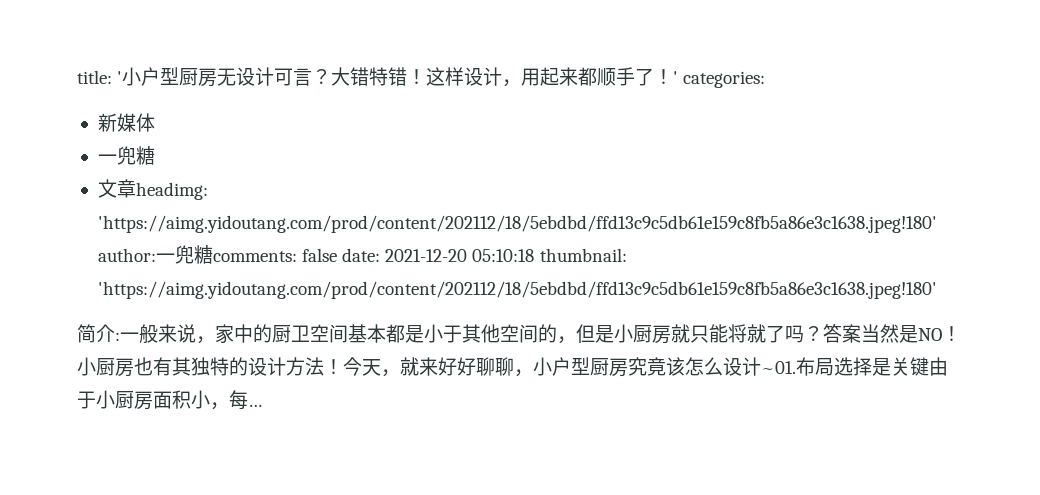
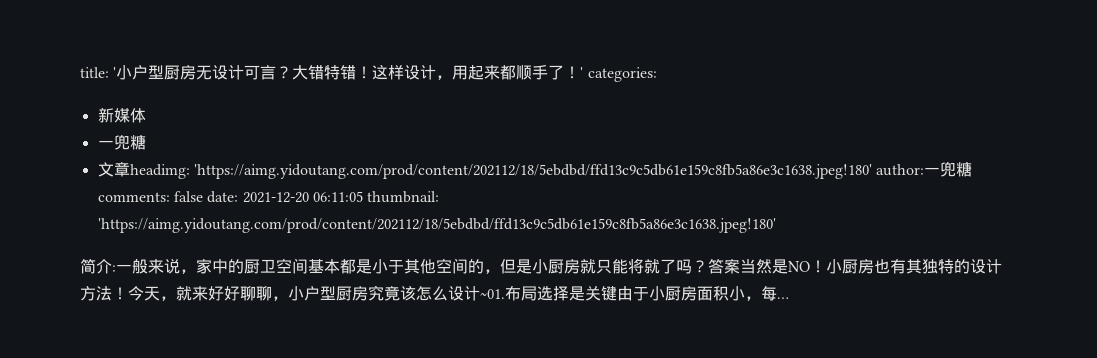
[472,249,535,262] 05:10:18 -> [312,191,363,202] 06:11:05

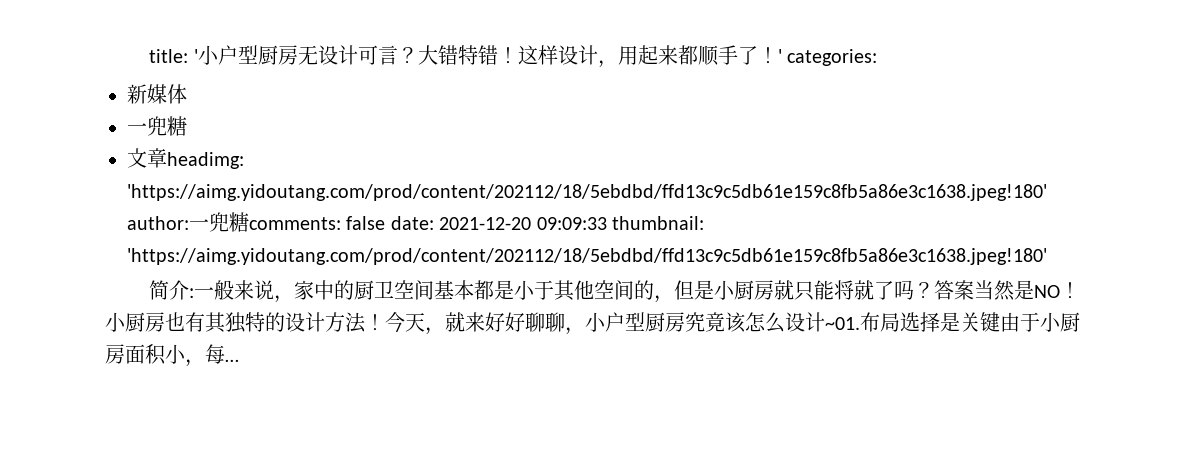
[312,191,363,202] 06:11:05 -> [536,217,607,230] 09:09:33

